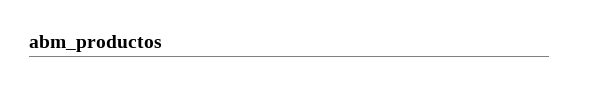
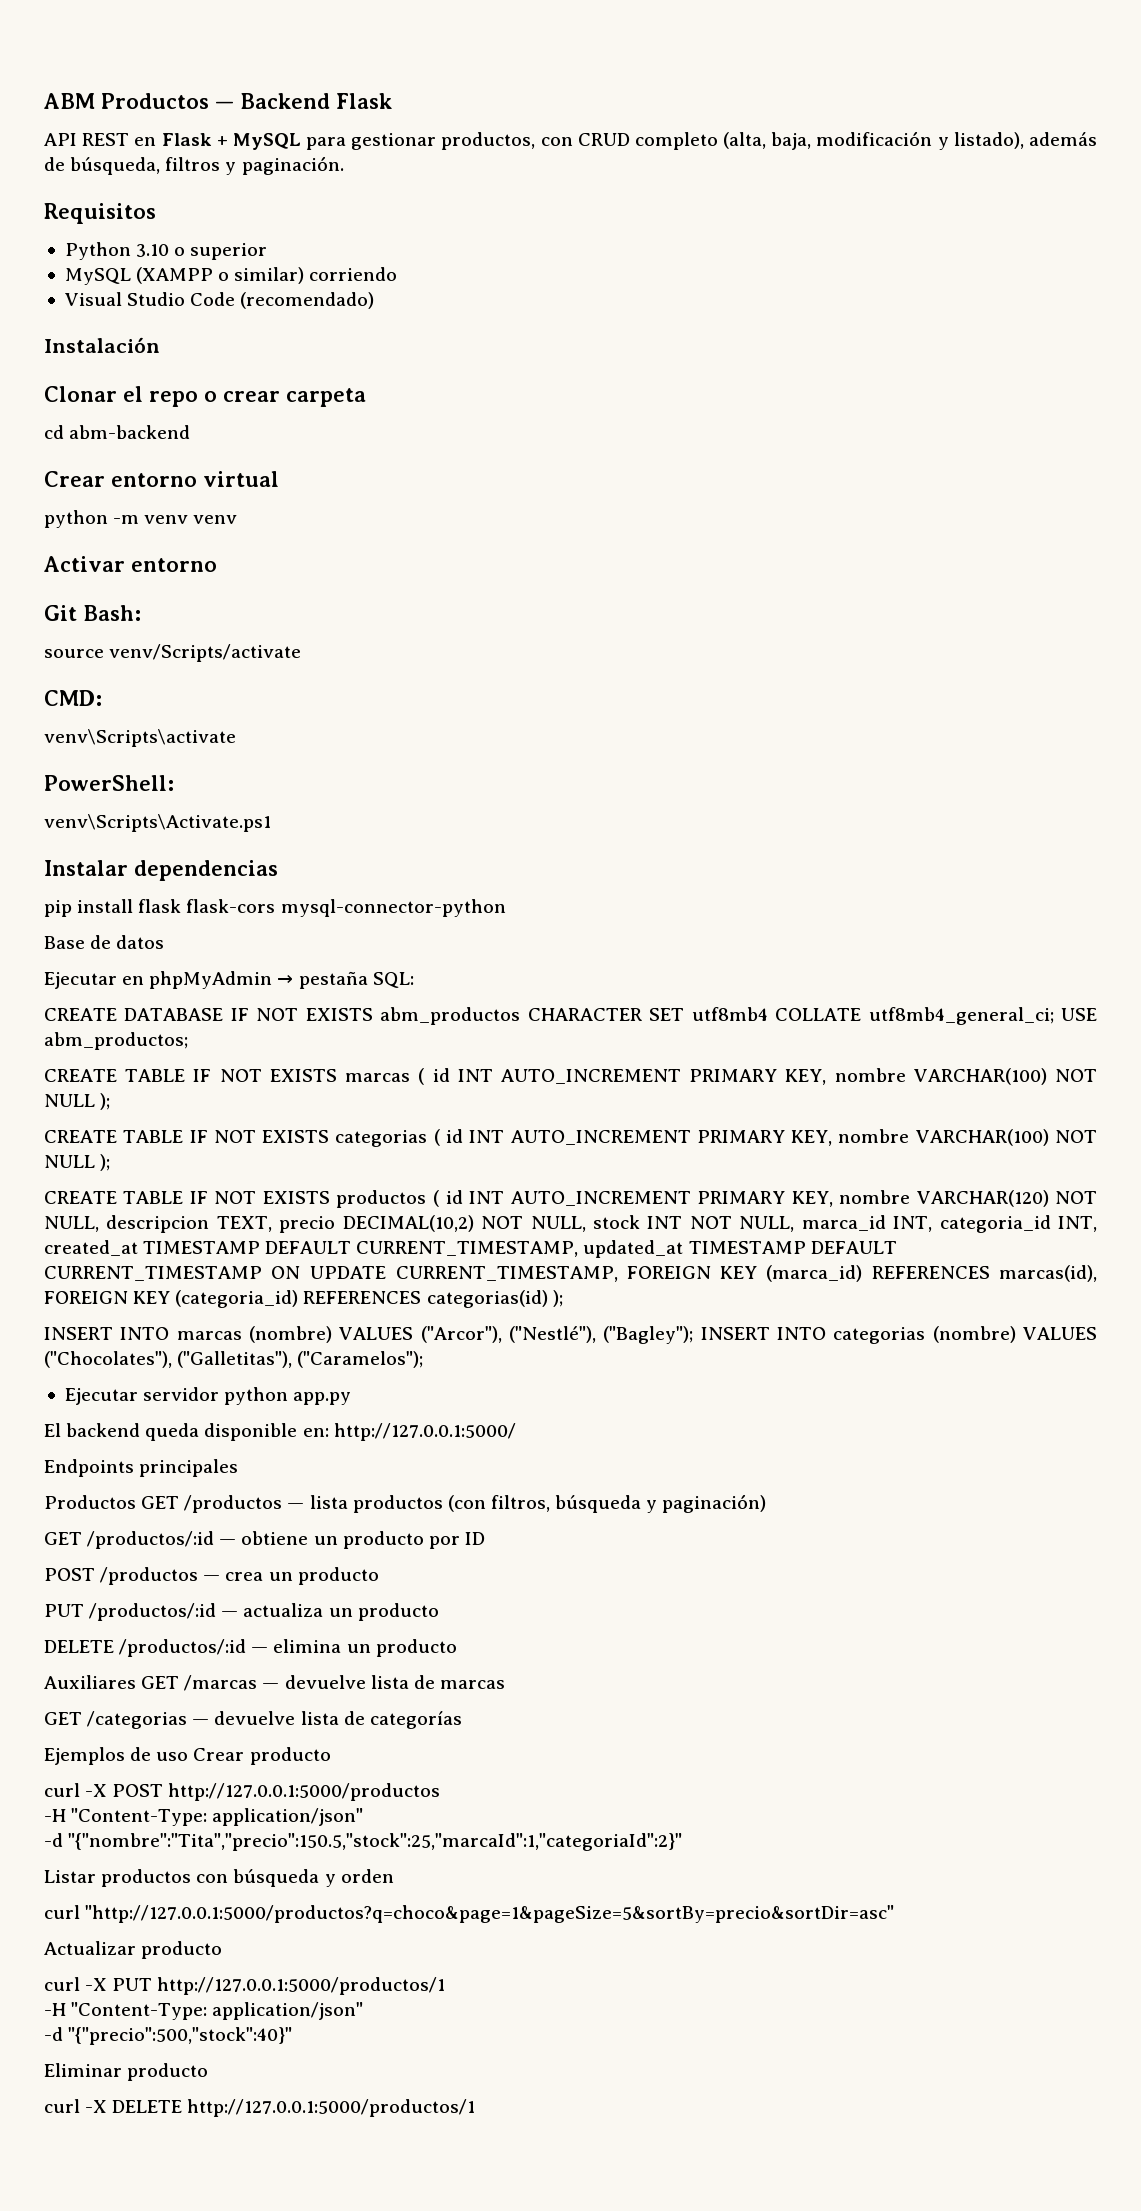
[29,35,162,52] abm_productos -> [44,93,392,109] [44,131,1097,150] [44,156,344,175] [44,203,156,224] [64,242,268,260] [64,267,398,285] [64,292,375,309] [44,337,160,353] [44,386,366,407] [44,425,191,439] [44,471,279,487] [44,510,238,528] [44,556,217,572] [44,605,141,621] [44,644,302,662] [44,690,102,706] [44,729,236,747] [44,775,174,791] [44,814,271,832] [44,860,278,881] [44,899,506,917] [44,935,165,949] [44,971,414,989] [44,1007,1097,1025] [44,1032,188,1050] [44,1068,1098,1085] [44,1093,111,1110] [44,1129,1097,1147] [44,1154,111,1171] [44,1190,1097,1208] [44,1215,1097,1233] [44,1240,897,1258] [44,1265,1097,1282] [44,1290,563,1308] [44,1326,1098,1344] [44,1351,424,1368] [64,1387,352,1405] [44,1423,516,1441] [44,1459,239,1477] [44,1494,767,1513] [44,1531,485,1549] [44,1567,379,1585] [44,1603,439,1621] [44,1639,457,1657] [44,1675,505,1691] [44,1711,462,1729] [44,1747,331,1765] [44,1783,441,1801] [44,1808,364,1826] [44,1833,683,1851] [44,1869,394,1887] [44,1905,895,1923] [44,1941,223,1959] [44,1977,446,1995] [44,2002,364,2020] [44,2027,293,2045] [44,2063,209,2081] [44,2099,476,2117] ABM Productos — Backend Flask // API REST en Flask + MySQL para gestionar productos, con CRUD completo (alta, baja, modificación y listado), además de búsqueda, filtros y paginación. // Requisitos // Python 3.10 o superior // MySQL (XAMPP o similar) corriendo // Visual Studio Code (recomendado) // Instalación // Clonar el repo o crear carpeta // cd abm-backend // Crear entorno virtual // python -m venv venv // Activar entorno // Git Bash: // source venv/Scripts/activate // CMD: // venv\Scripts\activate // PowerShell: // venv\Scripts\Activate.ps1 // Instalar dependencias // pip install flask flask-cors mysql-connector-python // Base de datos // Ejecutar en phpMyAdmin → pestaña SQL: // CREATE DATABASE IF NOT EXISTS abm_productos CHARACTER SET utf8mb4 COLLATE utf8mb4_general_ci; USE abm_productos; // CREATE TABLE IF NOT EXISTS marcas ( id INT AUTO_INCREMENT PRIMARY KEY, nombre VARCHAR(100) NOT NULL ); // CREATE TABLE IF NOT EXISTS categorias ( id INT AUTO_INCREMENT PRIMARY KEY, nombre VARCHAR(100) NOT NULL ); // CREATE TABLE IF NOT EXISTS productos ( id INT AUTO_INCREMENT PRIMARY KEY, nombre VARCHAR(120) NOT NULL, descripcion TEXT, precio DECIMAL(10,2) NOT NULL, stock INT NOT NULL, marca_id INT, categoria_id INT, created_at TIMESTAMP DEFAULT CURRENT_TIMESTAMP, updated_at TIMESTAMP DEFAULT CURRENT_TIMESTAMP ON UPDATE CURRENT_TIMESTAMP, FOREIGN KEY (marca_id) REFERENCES marcas(id), FOREIGN KEY (categoria_id) REFERENCES categorias(id) ); // INSERT INTO marcas (nombre) VALUES ("Arcor"), ("Nestlé"), ("Bagley"); INSERT INTO categorias (nombre) VALUES ("Chocolates"), ("Galletitas"), ("Caramelos"); // Ejecutar servidor python app.py // El backend queda disponible en: http://127.0.0.1:5000/ // Endpoints principales // Productos GET /productos — lista productos (con filtros, búsqueda y paginación) // GET /productos/:id — obtiene un producto por ID // POST /productos — crea un producto // PUT /productos/:id — actualiza un producto // DELETE /productos/:id — elimina un producto // Auxiliares GET /marcas — devuelve lista de marcas // GET /categorias — devuelve lista de categorías // Ejemplos de uso Crear producto // curl -X POST http://127.0.0.1:5000/productos // -H "Content-Type: application/json" // -d "{"nombre":"Tita","precio":150.5,"stock":25,"marcaId":1,"categoriaId":2}" // Listar productos con búsqueda y orden // curl "http://127.0.0.1:5000/productos?q=choco&page=1&pageSize=5&sortBy=precio&sortDir=asc" // Actualizar producto // curl -X PUT http://127.0.0.1:5000/productos/1 // -H "Content-Type: application/json" // -d "{"precio":500,"stock":40}" // Eliminar producto // curl -X DELETE http://127.0.0.1:5000/productos/1

